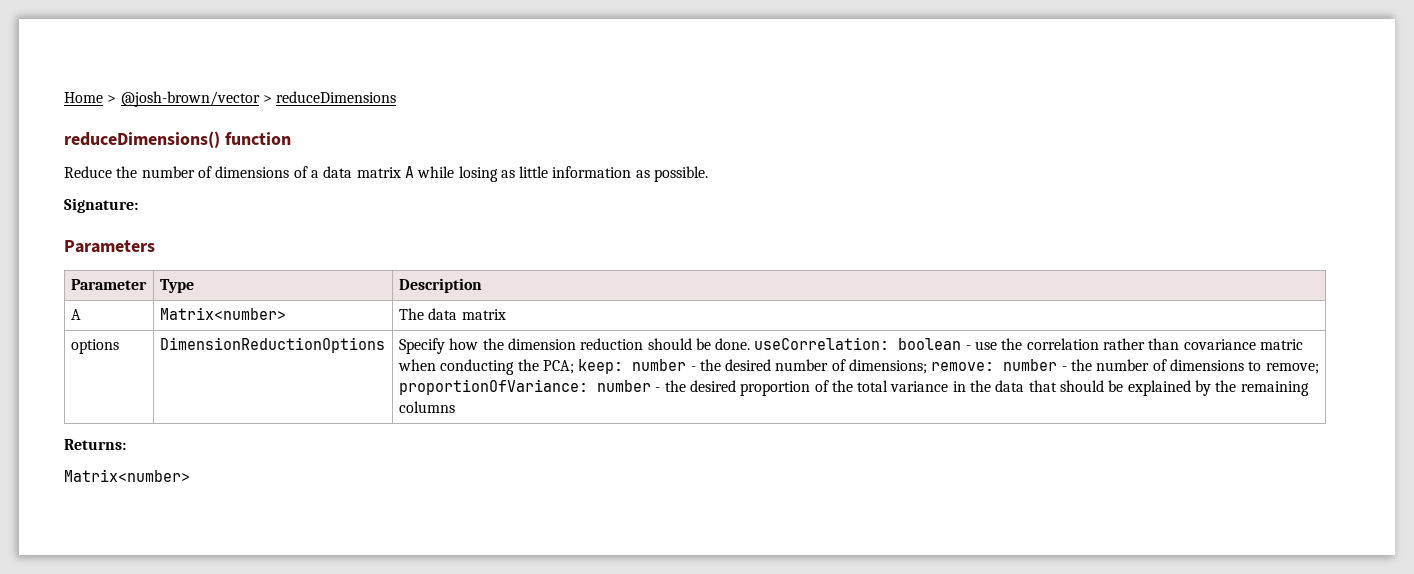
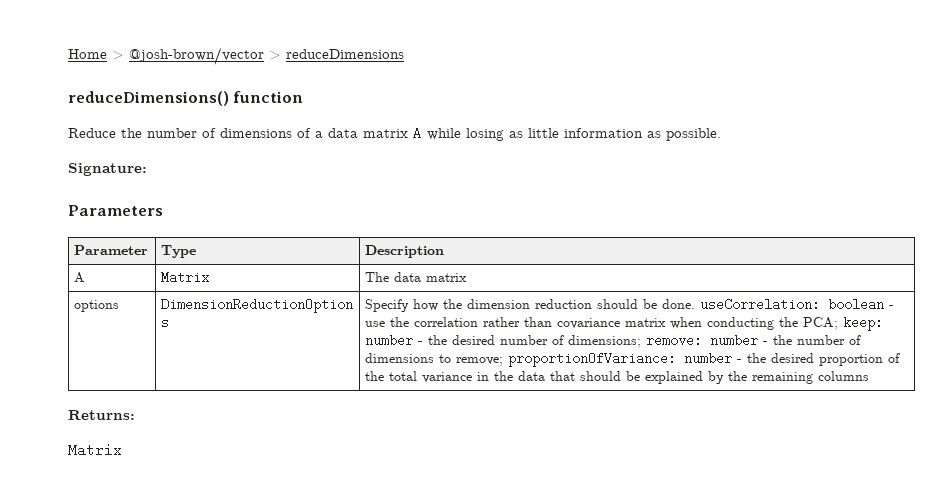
[159,307,286,320] Matrix<number> -> [161,271,210,284] Matrix
[1260,339,1304,350] matric -> [625,318,667,327] matrix
[64,469,190,482] Matrix<number> -> [68,443,122,457] Matrix

